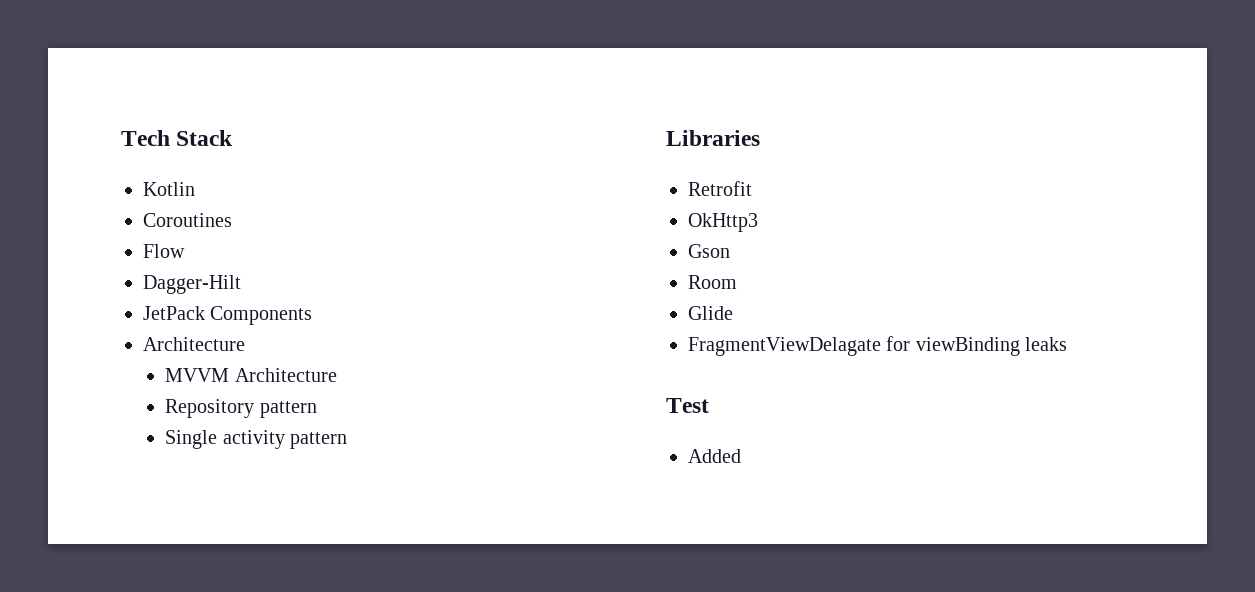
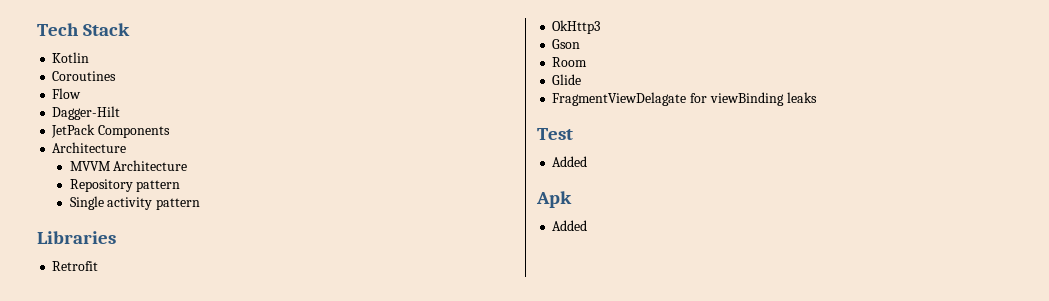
(741, 456) none -> [536,191,572,208] [552,220,588,231] // Apk // Added

